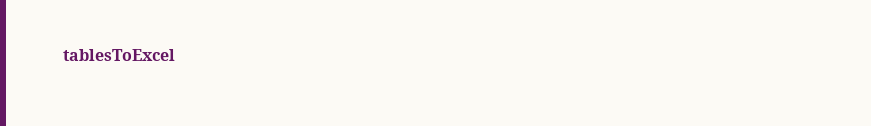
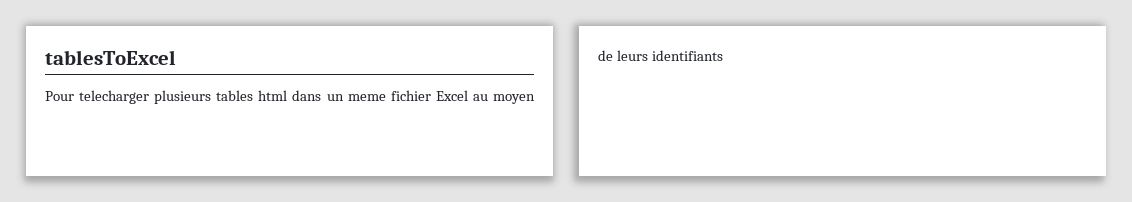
(175, 55) none -> [45,90,535,104] [598,50,723,61] // Pour telecharger plusieurs tables html dans un meme fichier Excel au moyen de leurs identifiants

